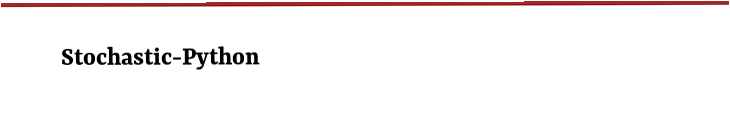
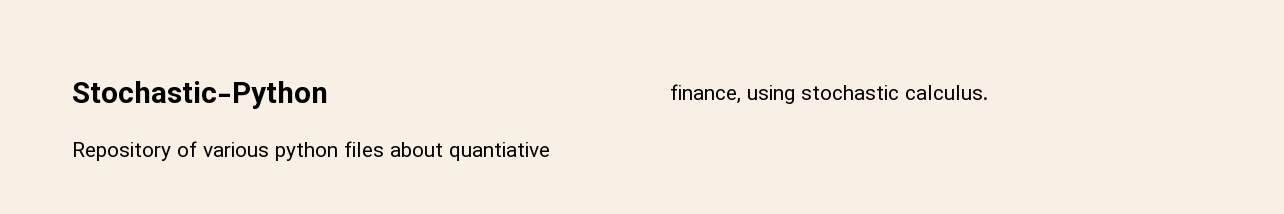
(261, 58) none -> [72,141,550,161] [670,84,988,104] // Repository of various python files about quantiative finance, using stochastic calculus.

